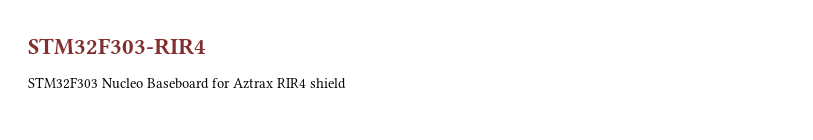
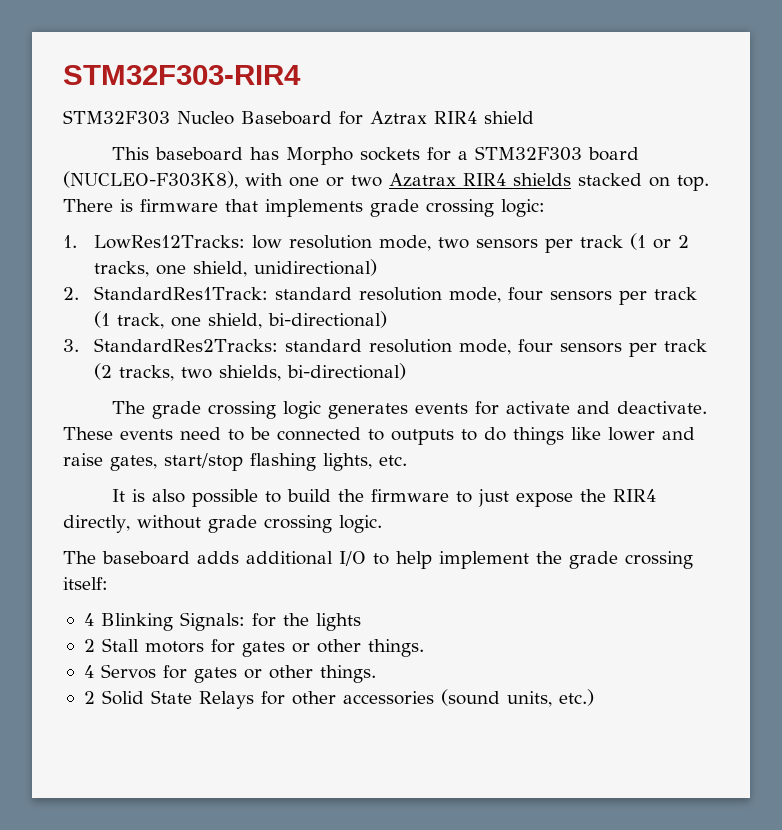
(346, 83) none -> [111,146,639,165] [63,171,709,191] [63,199,545,217] [63,233,689,253] [93,259,377,277] [63,286,697,305] [93,311,387,329] [63,338,707,357] [93,363,406,381] [111,401,707,419] [63,427,695,445] [63,453,407,471] [111,489,656,507] [63,515,382,533] [63,551,693,569] [63,577,108,590] [83,612,361,631] [83,638,424,657] [83,664,376,683] [83,689,594,709] // This baseboard has Morpho sockets for a STM32F303 board (NUCLEO-F303K8), with one or two Azatrax RIR4 shields stacked on top. There is firmware that implements grade crossing logic: // 1. LowRes12Tracks: low resolution mode, two sensors per track (1 or 2 tracks, one shield, unidirectional) // 2. StandardRes1Track: standard resolution mode, four sensors per track (1 track, one shield, bi-directional) // 3. StandardRes2Tracks: standard resolution mode, four sensors per track (2 tracks, two shields, bi-directional) // The grade crossing logic generates events for activate and deactivate. These events need to be connected to outputs to do things like lower and raise gates, start/stop flashing lights, etc. // It is also possible to build the firmware to just expose the RIR4 directly, without grade crossing logic. // The baseboard adds additional I/O to help implement the grade crossing itself: // 4 Blinking Signals: for the lights // 2 Stall motors for gates or other things. // 4 Servos for gates or other things. // 2 Solid State Relays for other accessories (sound units, etc.)

